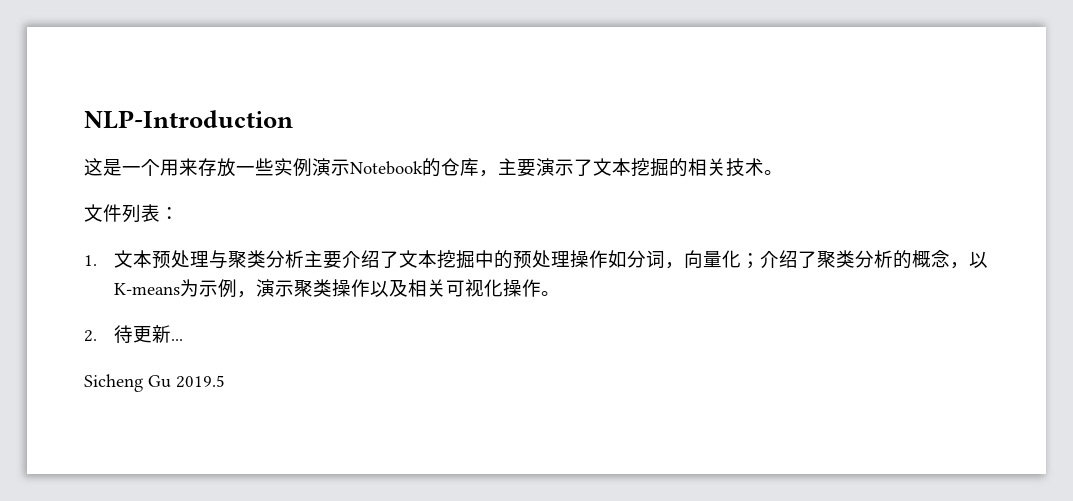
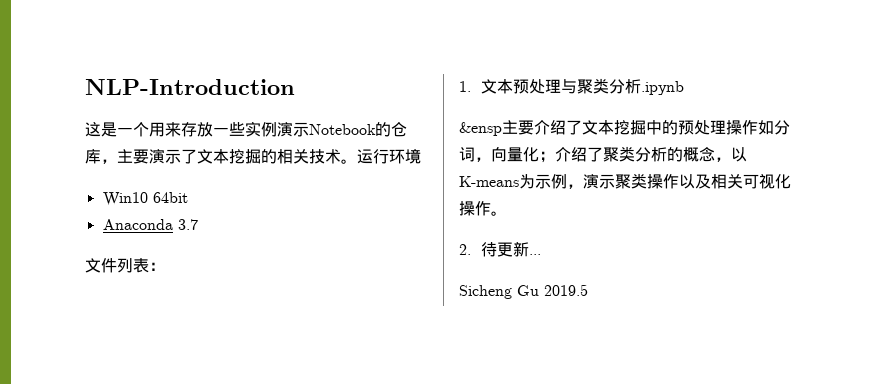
(783, 172) none -> [357,148,421,164] [102,192,188,206] [102,219,198,230] 运行环境 // Win10 64bit // Anaconda 3.7
(305, 259) none -> [641,81,685,95] [459,122,502,136] .ipynb // &ensp

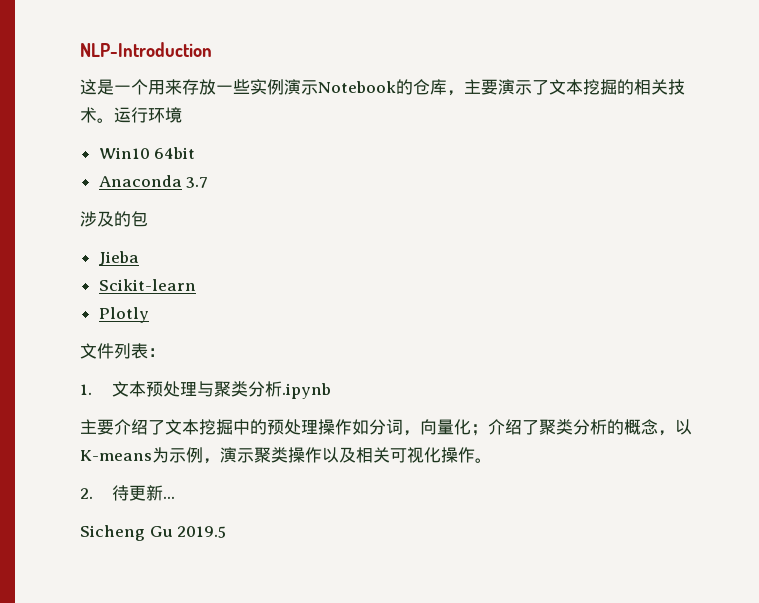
(198, 224) none -> [80,211,148,227] [98,251,139,266] [98,279,196,291] [98,307,149,323] // 涉及的包 // Jieba // Scikit-learn // Plotly
[459,122,502,136] &ensp -> (332, 391) none

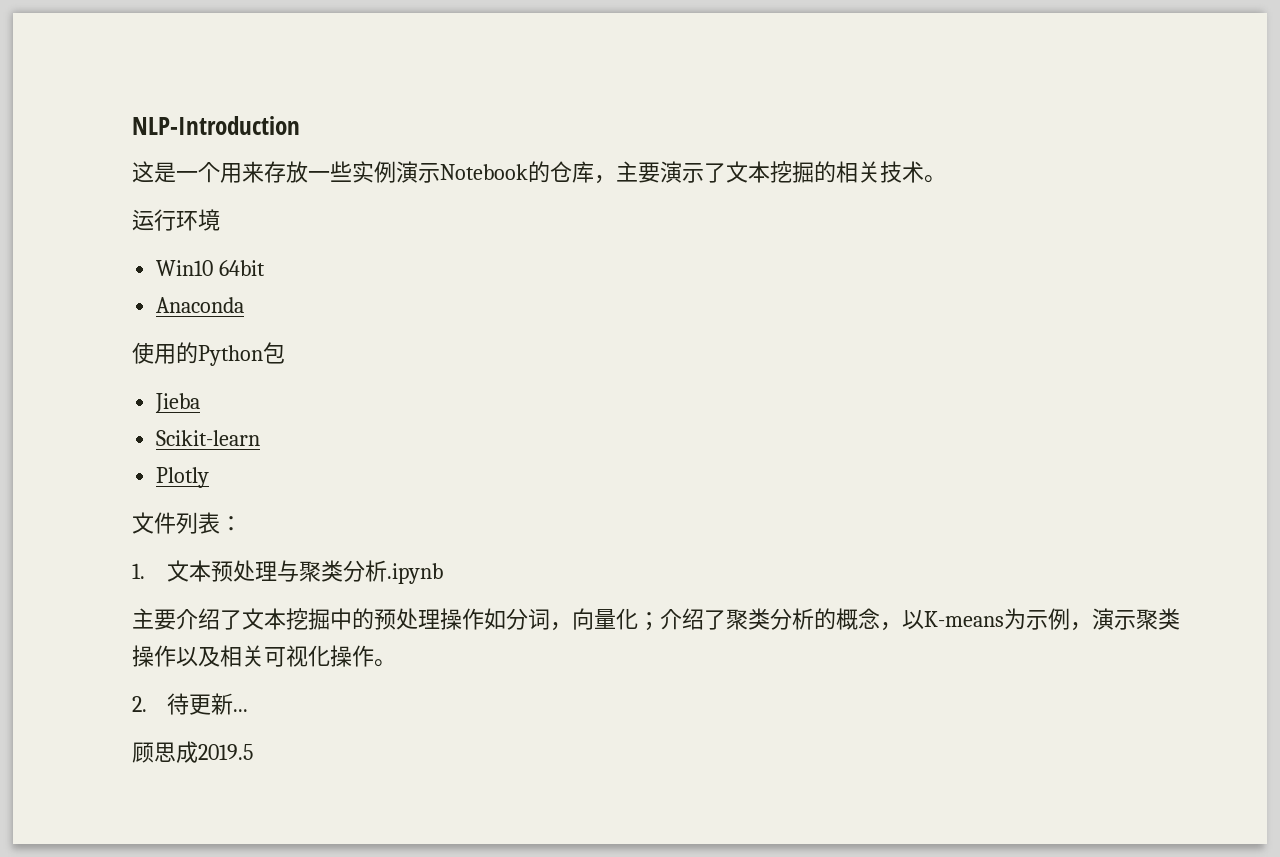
(114, 120) none -> (946, 179) //
[186,177,209,188] [80,211,131,227] 3.7 // 涉及的 -> [132,342,263,366] // 使用的Python
[80,525,173,541] Sicheng Gu -> [132,741,198,763] 顾思成

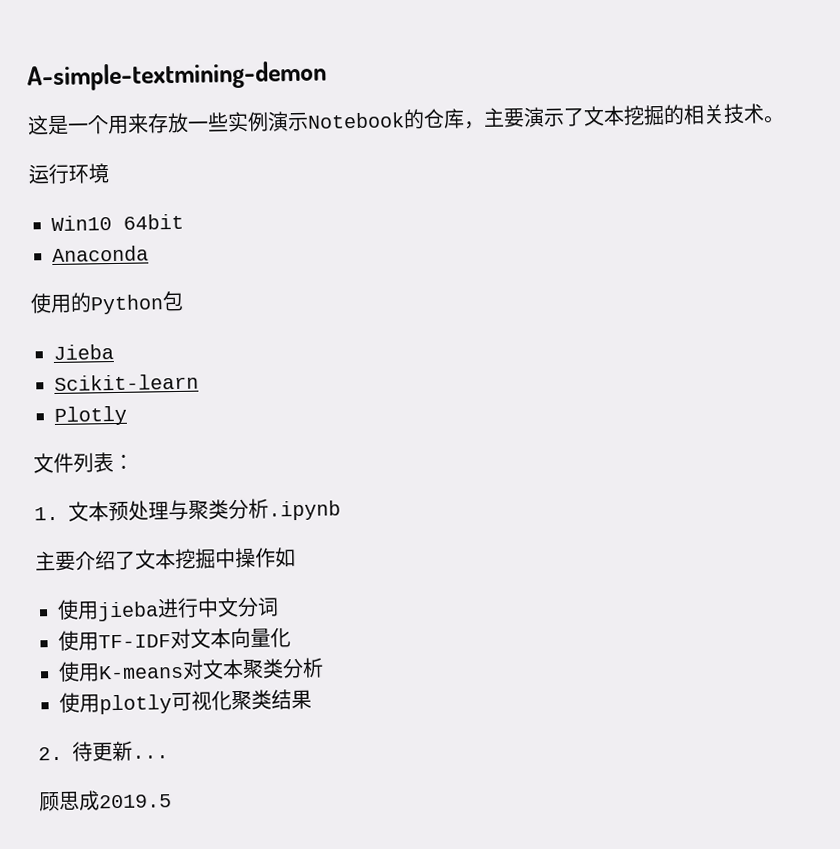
[132,116,300,135] NLP-Introduction -> [27,60,327,92] A-simple-textmining-demon
[352,608,440,630] 的预处理 -> (236, 558) none
[506,608,1180,631] [132,645,396,667] 分词，向量化；介绍了聚类分析的概念，以K-means为示例，演示聚类操作以及相关可视化操作。 -> [57,596,279,622] [58,627,291,651] [58,657,324,682] [59,689,312,715] // 使用jieba进行中文分词 // 使用TF-IDF对文本向量化 // 使用K-means对文本聚类分析 // 使用plotly可视化聚类结果

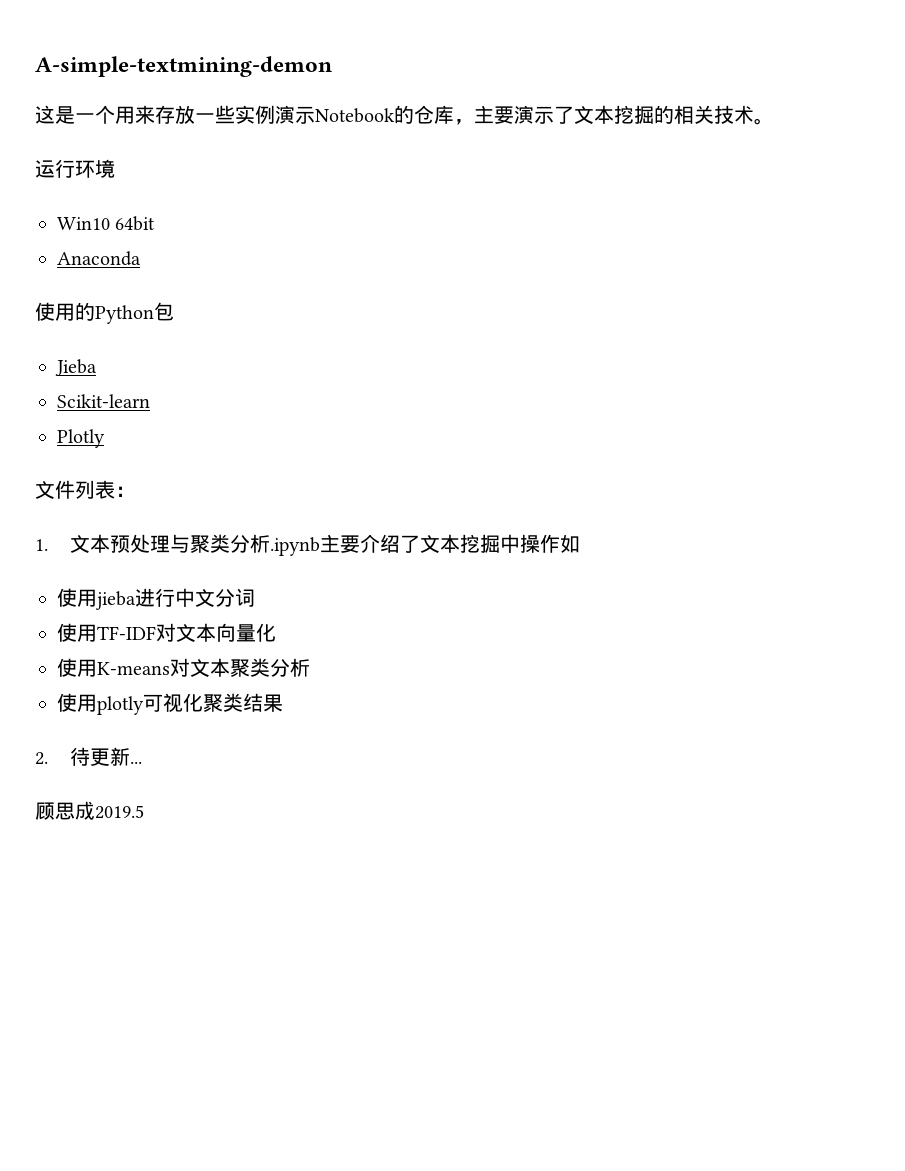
(341, 510) // -> (321, 546) none

